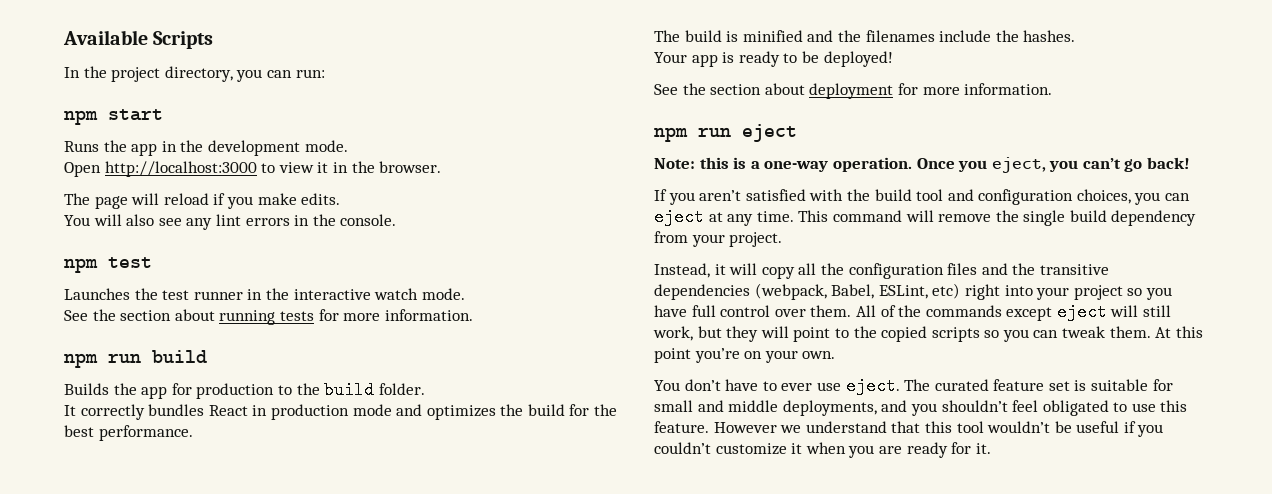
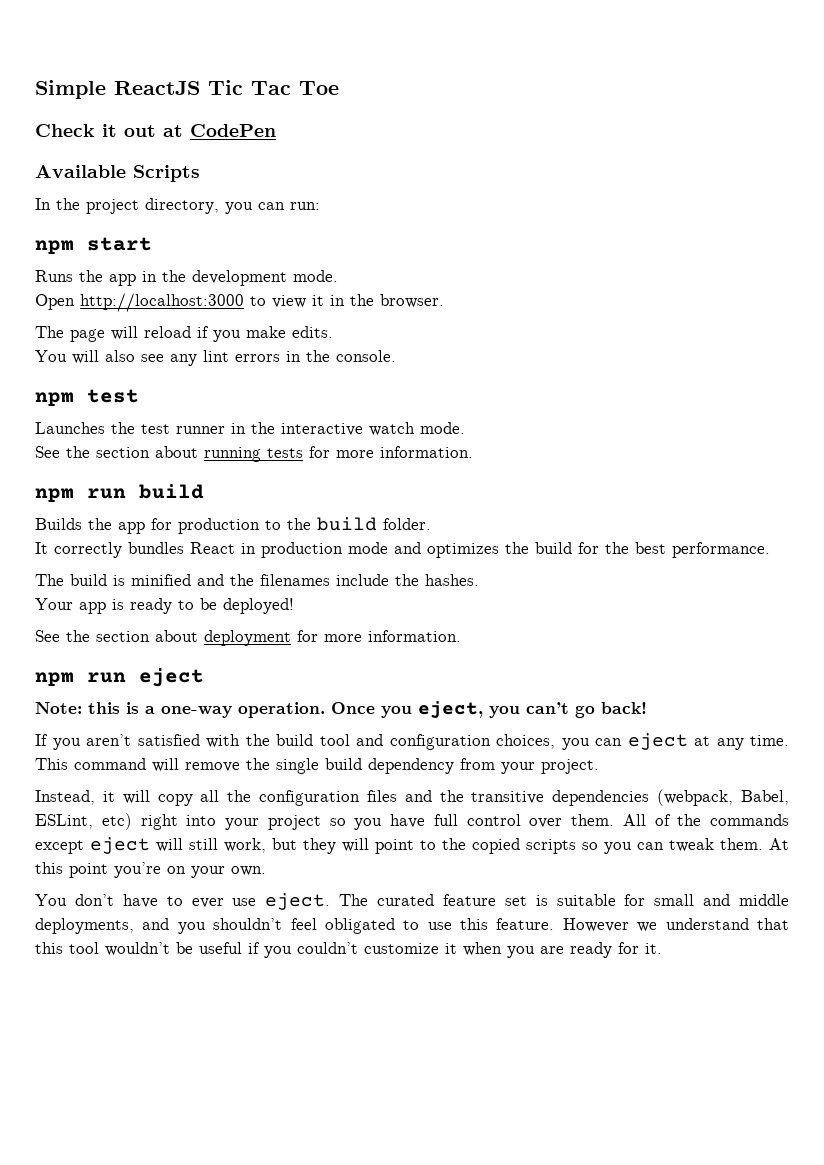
(63, 37) none -> [35,80,339,99] [35,124,276,137] Simple ReactJS Tic Tac Toe // Check it out at CodePen //

